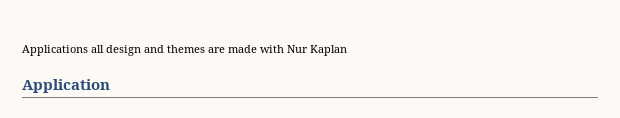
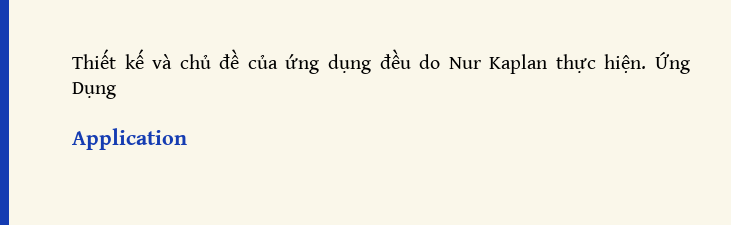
[22,45,347,56] Applications all design and themes are made with Nur Kaplan -> [72,49,690,74] [72,82,116,99] Thiết kế và chủ đề của ứng dụng đều do Nur Kaplan thực hiện. Ứng Dụng

